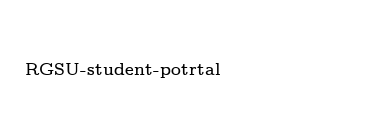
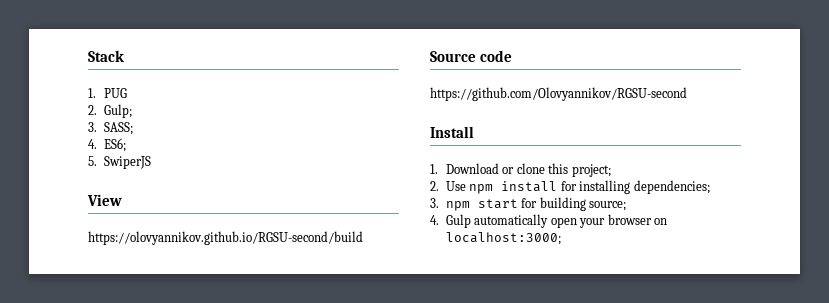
[25,63,221,78] RGSU-student-potrtal -> [88,50,124,62] [88,88,127,98] [88,104,132,118] [88,122,133,135] [88,138,126,152] [88,156,151,169] [87,194,122,206] [88,231,363,245] [430,50,513,62] [430,87,687,101] [430,126,474,138] [430,163,611,177] [430,180,710,194] [430,197,627,211] [430,214,668,228] [445,232,561,245] Stack // 1. PUG // 2. Gulp; // 3. SASS; // 4. ES6; // 5. SwiperJS // View // https://olovyannikov.github.io/RGSU-second/build // Source code // https://github.com/Olovyannikov/RGSU-second // Install // 1. Download or clone this project; // 2. Use npm install for installing dependencies; // 3. npm start for building source; // 4. Gulp automatically open your browser on localhost:3000;

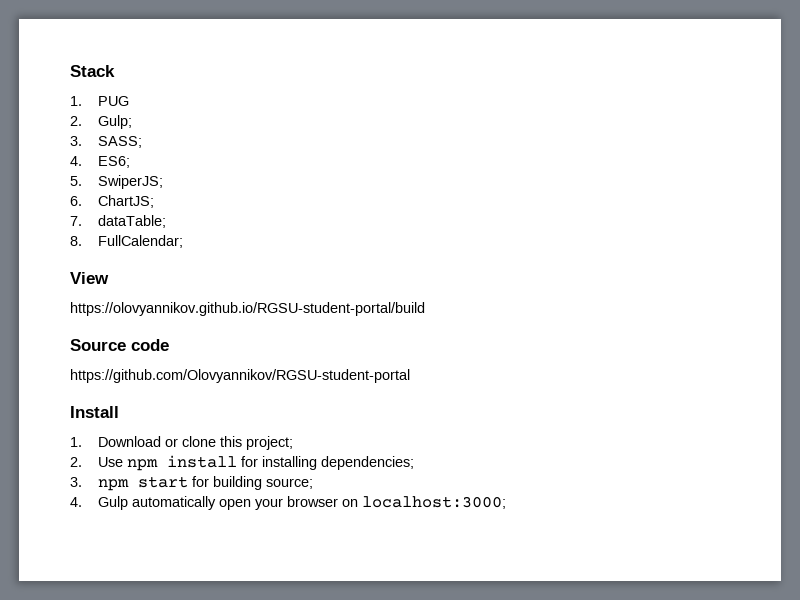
[103,156,151,169] SwiperJS -> [97,175,163,189] [70,195,154,208] [70,215,166,228] [70,235,183,248] SwiperJS; // 6. ChartJS; // 7. dataTable; // 8. FullCalendar;
[88,231,363,245] https://olovyannikov.github.io/RGSU-second/build -> [70,302,425,316] https://olovyannikov.github.io/RGSU-student-portal/build
[430,87,687,101] https://github.com/Olovyannikov/RGSU-second -> [70,369,410,383] https://github.com/Olovyannikov/RGSU-student-portal

